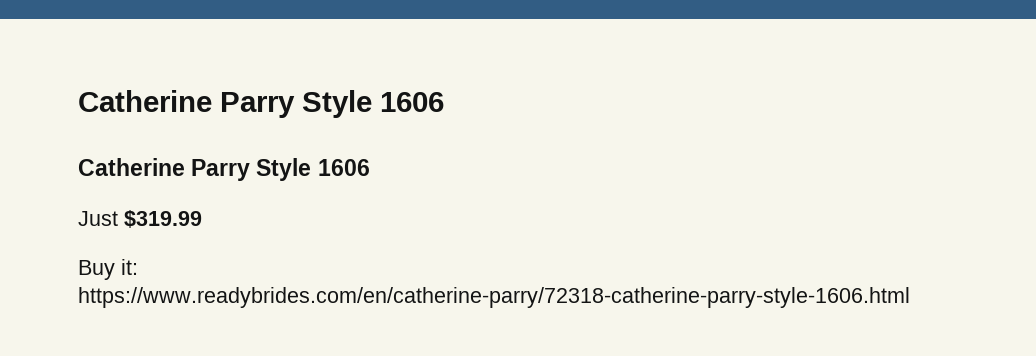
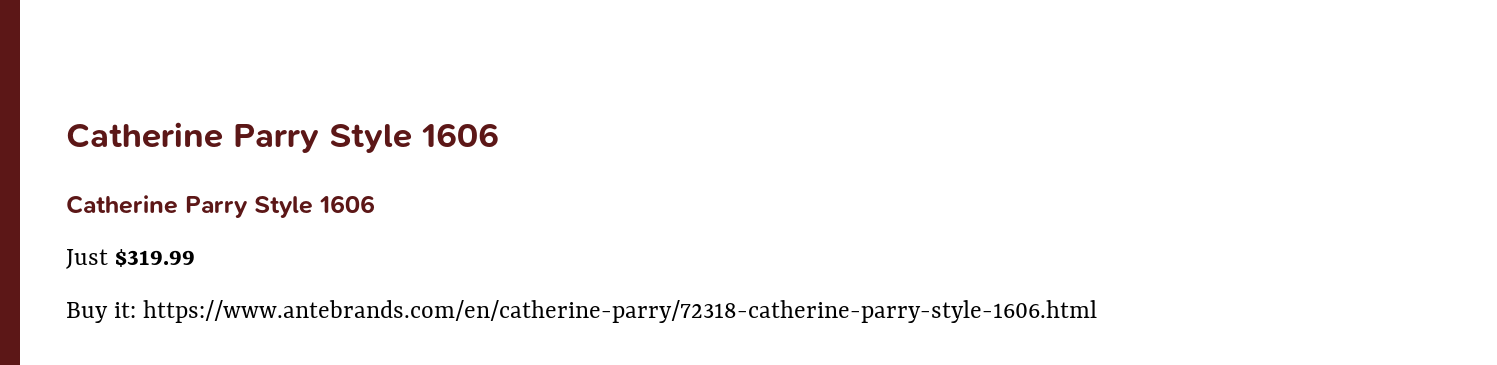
[78,287,910,308] https://www.readybrides.com/en/catherine-parry/72318-catherine-parry-style-1606.html -> [143,300,1098,323] https://www.antebrands.com/en/catherine-parry/72318-catherine-parry-style-1606.html

